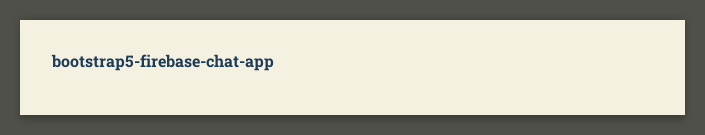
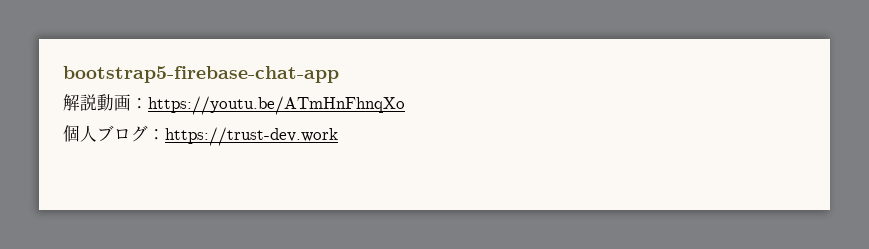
(274, 62) none -> [63,94,405,115] [63,125,338,146] // 解説動画：https://youtu.be/ATmHnFhnqXo // 個人ブログ：https://trust-dev.work

